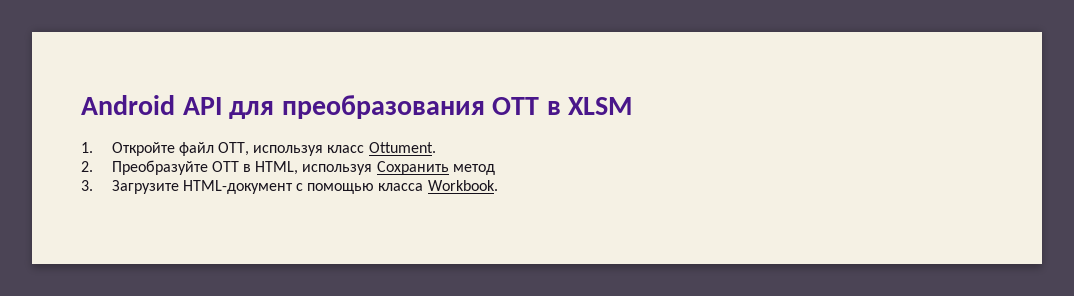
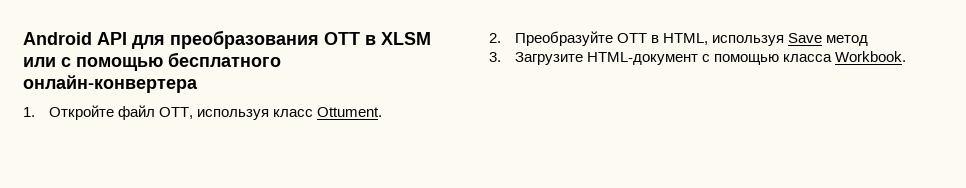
(633, 106) none -> [23,52,281,71] [23,75,198,93] или с помощью бесплатного онлайн-конвертера
[376,161,449,175] Сохранить -> [788,33,823,43] Save

